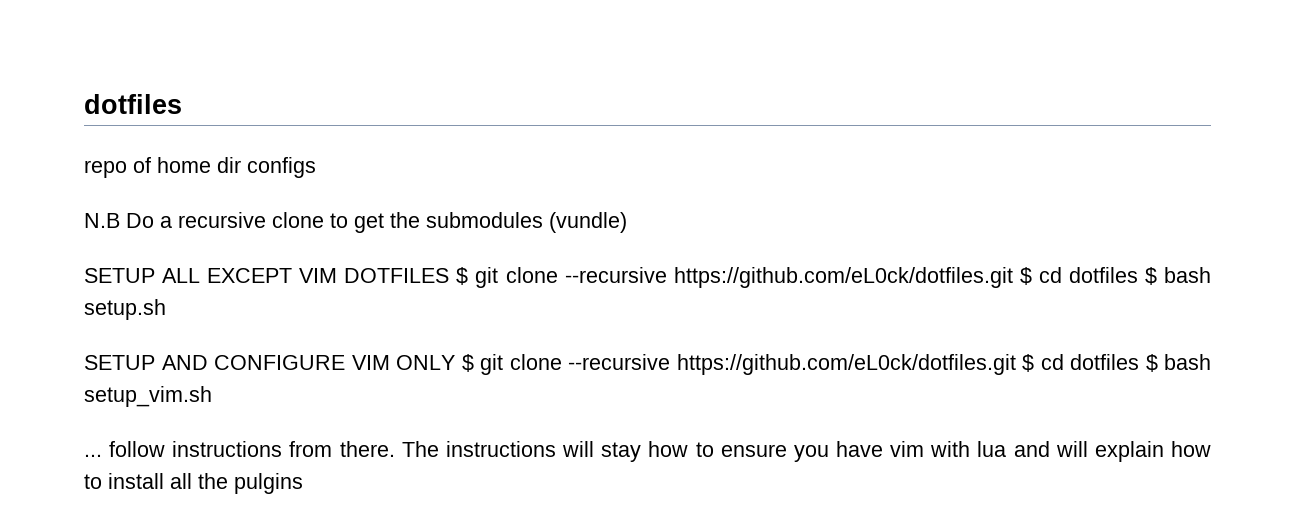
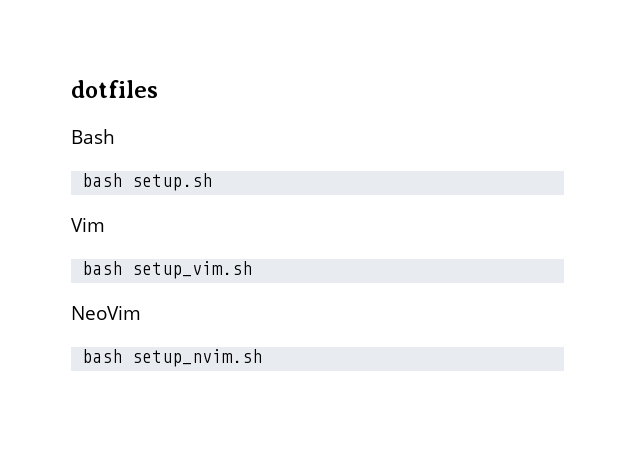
[84,157,316,178] [84,212,627,233] [84,267,1211,288] [84,299,166,320] [84,354,1211,375] [84,386,212,407] [84,441,1211,462] [84,473,303,494] repo of home dir configs // N.B Do a recursive clone to get the submodules (vundle) // SETUP ALL EXCEPT VIM DOTFILES $ git clone --recursive https://github.com/eL0ck/dotfiles.git $ cd dotfiles $ bash setup.sh // SETUP AND CONFIGURE VIM ONLY $ git clone --recursive https://github.com/eL0ck/dotfiles.git $ cd dotfiles $ bash setup_vim.sh // ... follow instructions from there. The instructions will stay how to ensure you have vim with lua and will explain how to install all the pulgins -> [71,129,115,144] [82,173,213,191] [71,217,105,232] [82,261,253,279] [71,305,141,320] [82,349,263,367] Bash // bash setup.sh // Vim // bash setup_vim.sh // NeoVim // bash setup_nvim.sh

